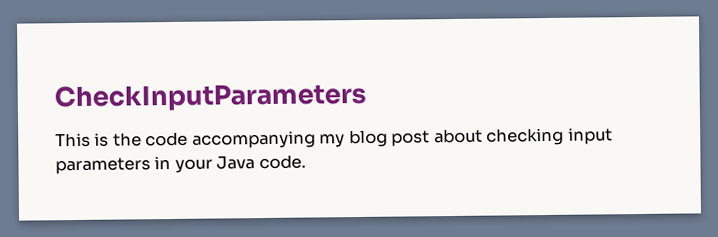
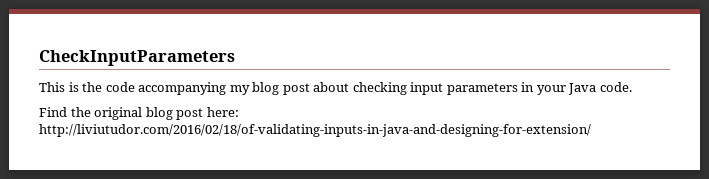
(306, 162) none -> [39,107,239,120] [39,124,591,137] // Find the original blog post here: http://liviutudor.com/2016/02/18/of-validating-inputs-in-java-and-designing-for-extension/

